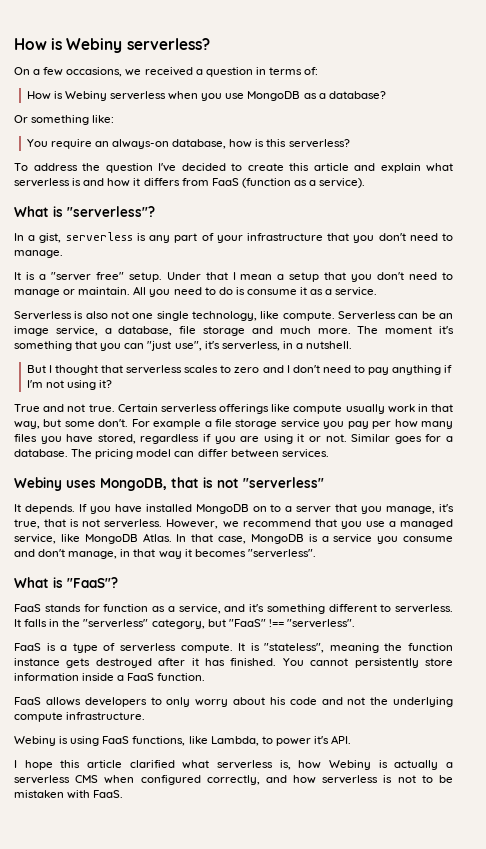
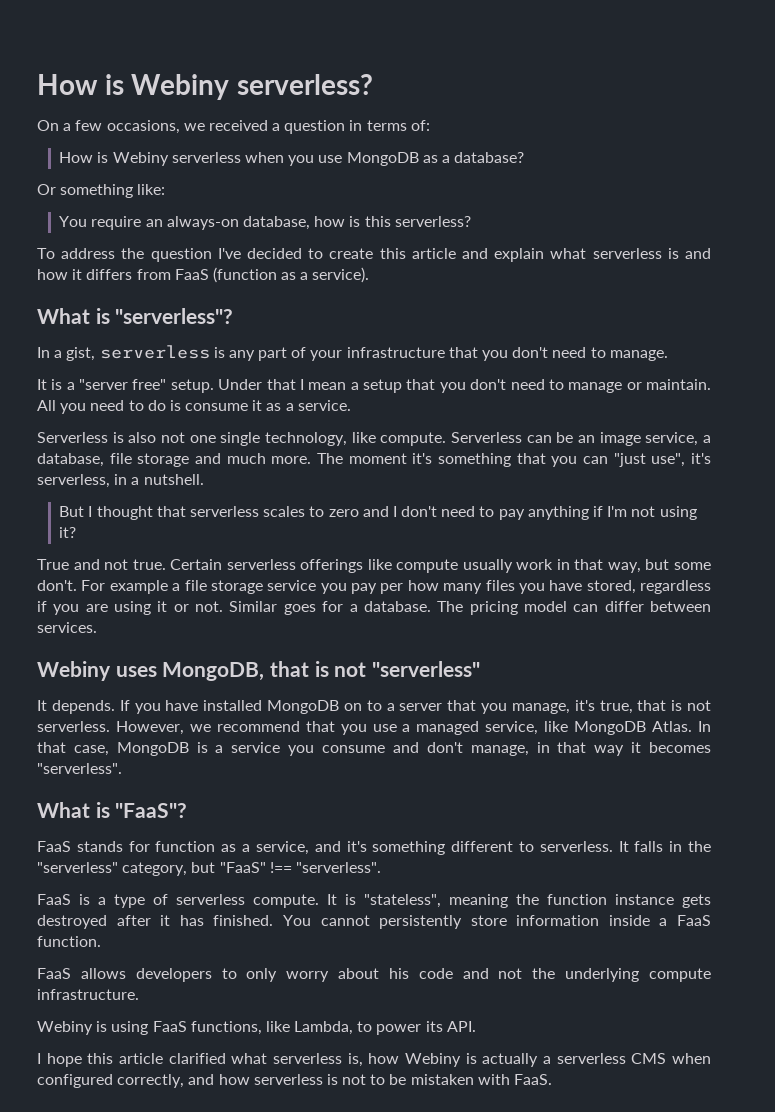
[313,736,329,744] it's -> [425,1021,443,1032] its

